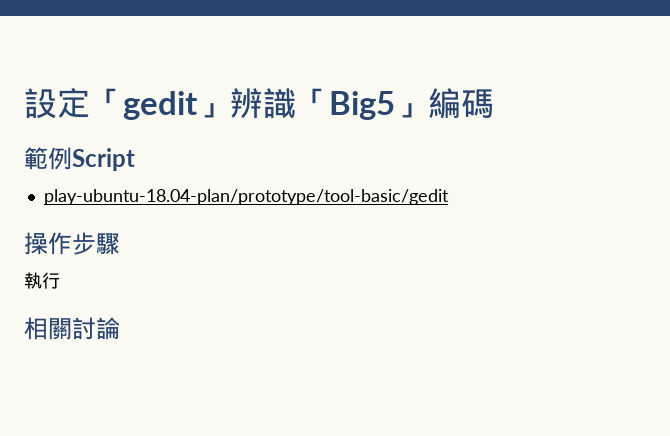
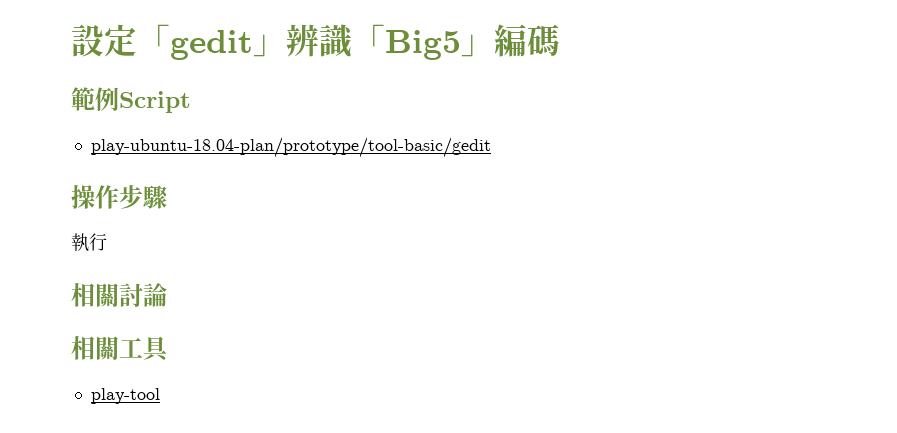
(120, 328) none -> [71,336,170,362] [90,388,160,404] // 相關工具 // play-tool

